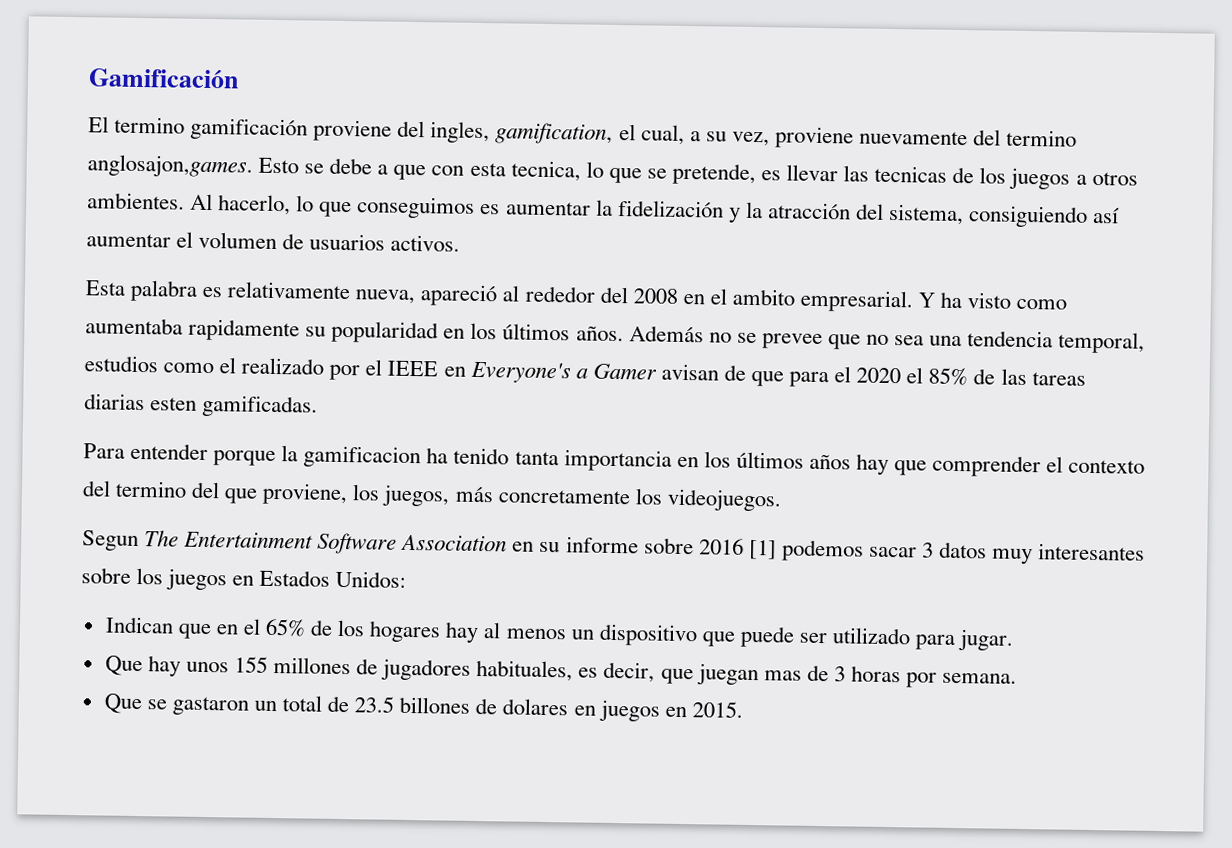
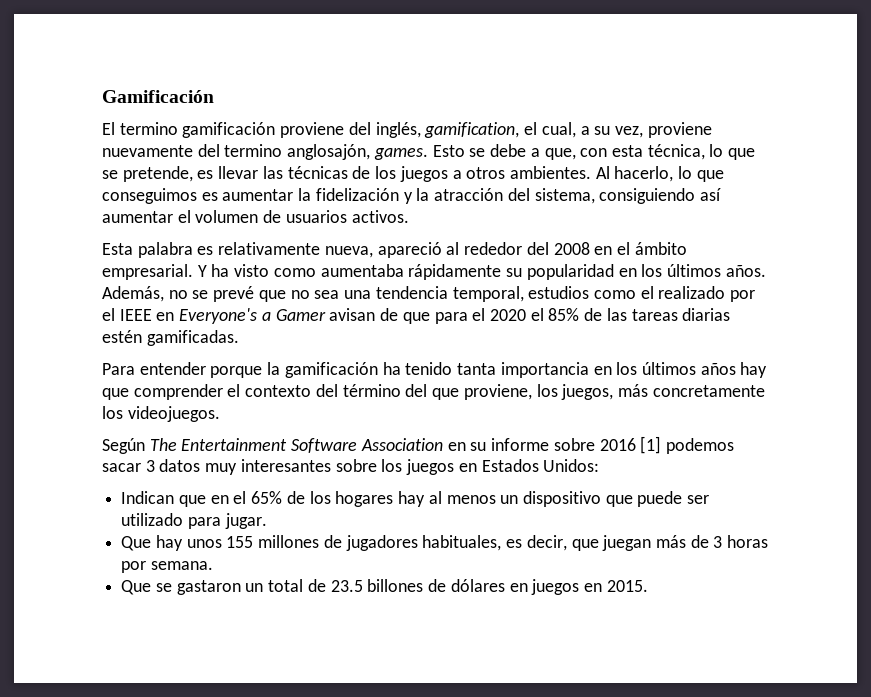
[430,121,491,144] ingles, -> [375,122,421,138] inglés,
[87,154,253,178] anglosajon,games. -> [287,144,428,160] anglosajón, games.
[393,164,427,181] que -> [544,148,576,160] que,
[510,160,581,182] tecnica, -> [647,144,705,160] técnica,
[874,165,948,183] tecnicas -> [287,166,348,179] técnicas
[731,288,795,306] ambito -> [634,242,687,255] ámbito
[188,318,301,342] rapidamente -> [408,264,502,280] rápidamente
[628,325,704,343] Además -> [102,286,164,302] Además,
[761,333,823,350] prevee -> [213,286,255,302] prevé
[150,397,198,411] esten -> [102,330,142,343] estén
[303,445,422,469] gamificacion -> [284,362,378,378] gamificación
[115,480,188,498] termino -> [342,384,401,397] término
[82,530,139,552] Segun -> [102,438,145,454] Según
[763,670,802,681] mas -> [655,535,686,548] más
[502,698,569,716] dolares -> [450,579,505,592] dólares

